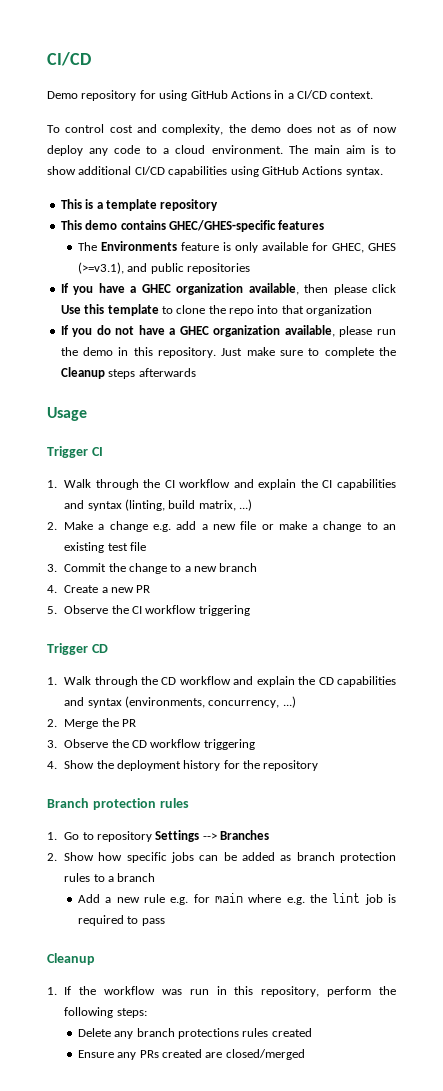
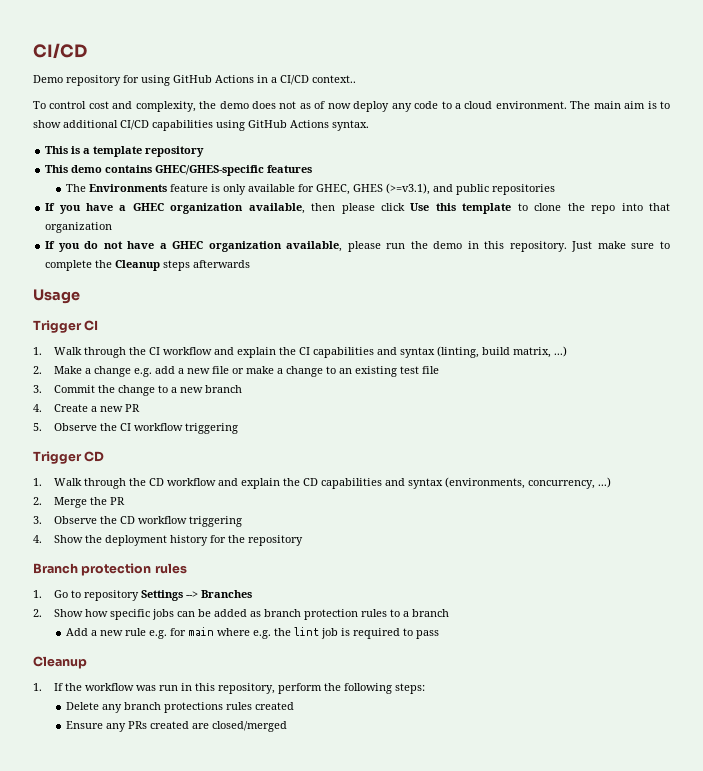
[330,91,374,99] context. -> [312,75,356,83] context..

